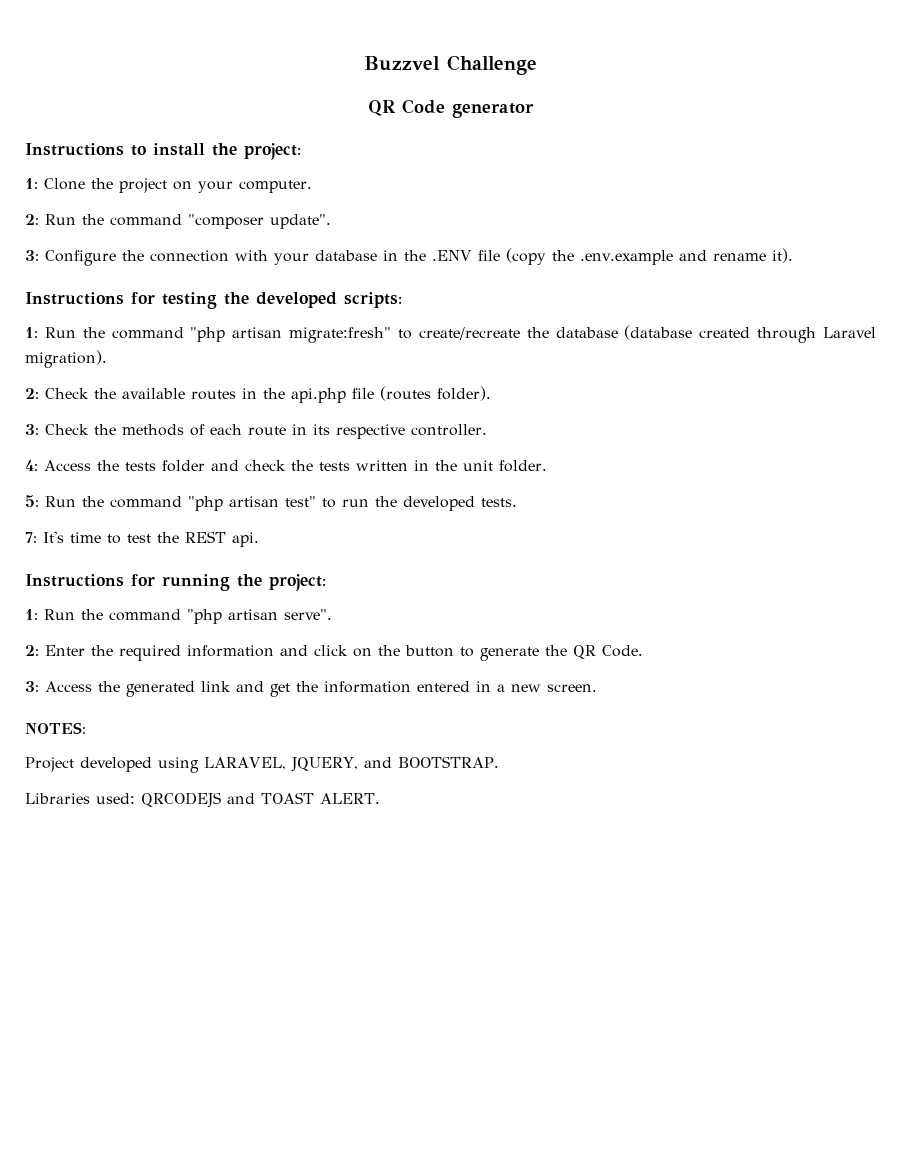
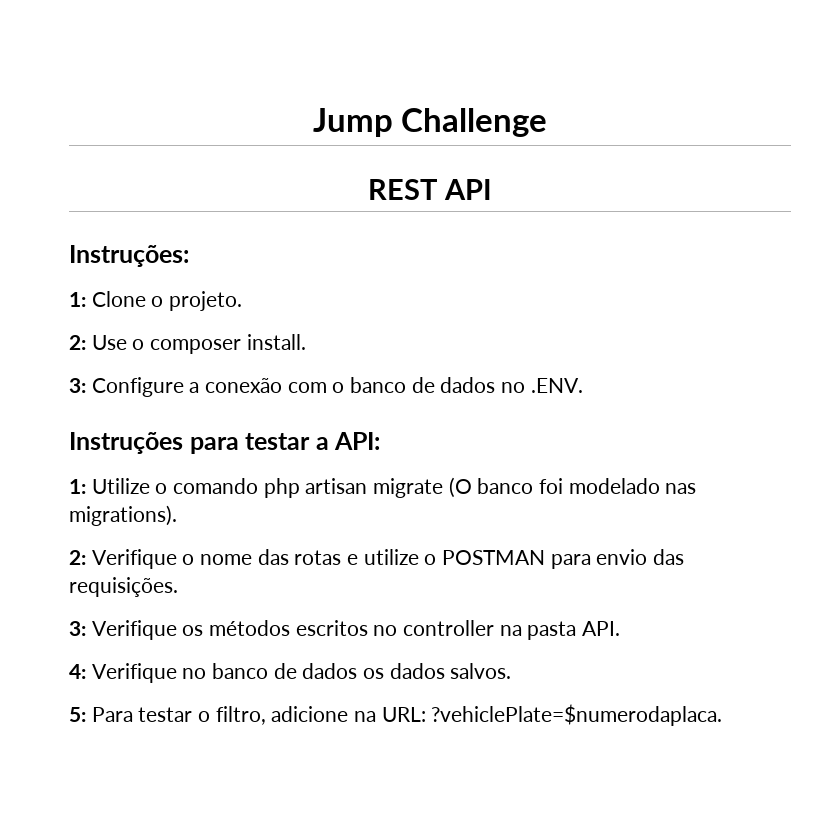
[364,56,440,71] Buzzvel -> [312,108,393,137] Jump
[368,99,534,118] [25,143,301,160] [25,178,312,193] [25,214,331,229] [25,248,793,266] [25,292,402,309] [25,325,877,343] [25,350,107,368] [25,386,491,403] [25,424,487,439] [25,460,547,472] [25,495,517,511] [25,531,259,547] [25,574,326,591] [25,609,332,624] [25,645,643,661] [25,681,597,697] [25,722,86,734] [25,756,499,773] [25,792,380,808] QR Code generator // Instructions to install the project: // 1: Clone the project on your computer. // 2: Run the command "composer update". // 3: Configure the connection with your database in the .ENV file (copy the .env.example and rename it). // Instructions for testing the developed scripts: // 1: Run the command "php artisan migrate:fresh" to create/recreate the database (database created through Laravel migration). // 2: Check the available routes in the api.php file (routes folder). // 3: Check the methods of each route in its respective controller. // 4: Access the tests folder and check the tests written in the unit folder. // 5: Run the command "php artisan test" to run the developed tests. // 7: It's time to test the REST api. // Instructions for running the project: // 1: Run the command "php artisan serve". // 2: Enter the required information and click on the button to generate the QR Code. // 3: Access the generated link and get the information entered in a new screen. // NOTES: // Project developed using LARAVEL, JQUERY, and BOOTSTRAP. // Libraries used: QRCODEJS and TOAST ALERT. -> [368,179,492,200] [69,245,189,267] [69,291,243,311] [69,334,306,354] [69,377,583,397] [69,432,381,454] [69,477,697,498] [69,505,177,526] [69,549,685,569] [69,577,178,597] [69,620,621,640] [69,663,512,683] [69,704,723,726] REST API // Instruções: // 1: Clone o projeto. // 2: Use o composer install. // 3: Configure a conexão com o banco de dados no .ENV. // Instruções para testar a API: // 1: Utilize o comando php artisan migrate (O banco foi modelado nas migrations). // 2: Verifique o nome das rotas e utilize o POSTMAN para envio das requisições. // 3: Verifique os métodos escritos no controller na pasta API. // 4: Verifique no banco de dados os dados salvos. // 5: Para testar o filtro, adicione na URL: ?vehiclePlate=$numerodaplaca.

